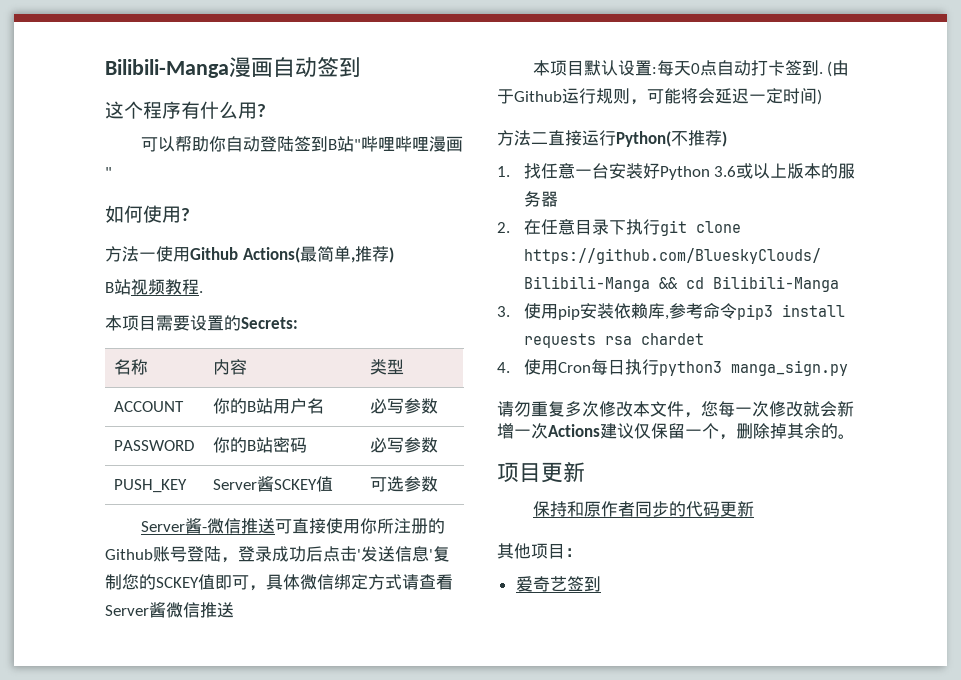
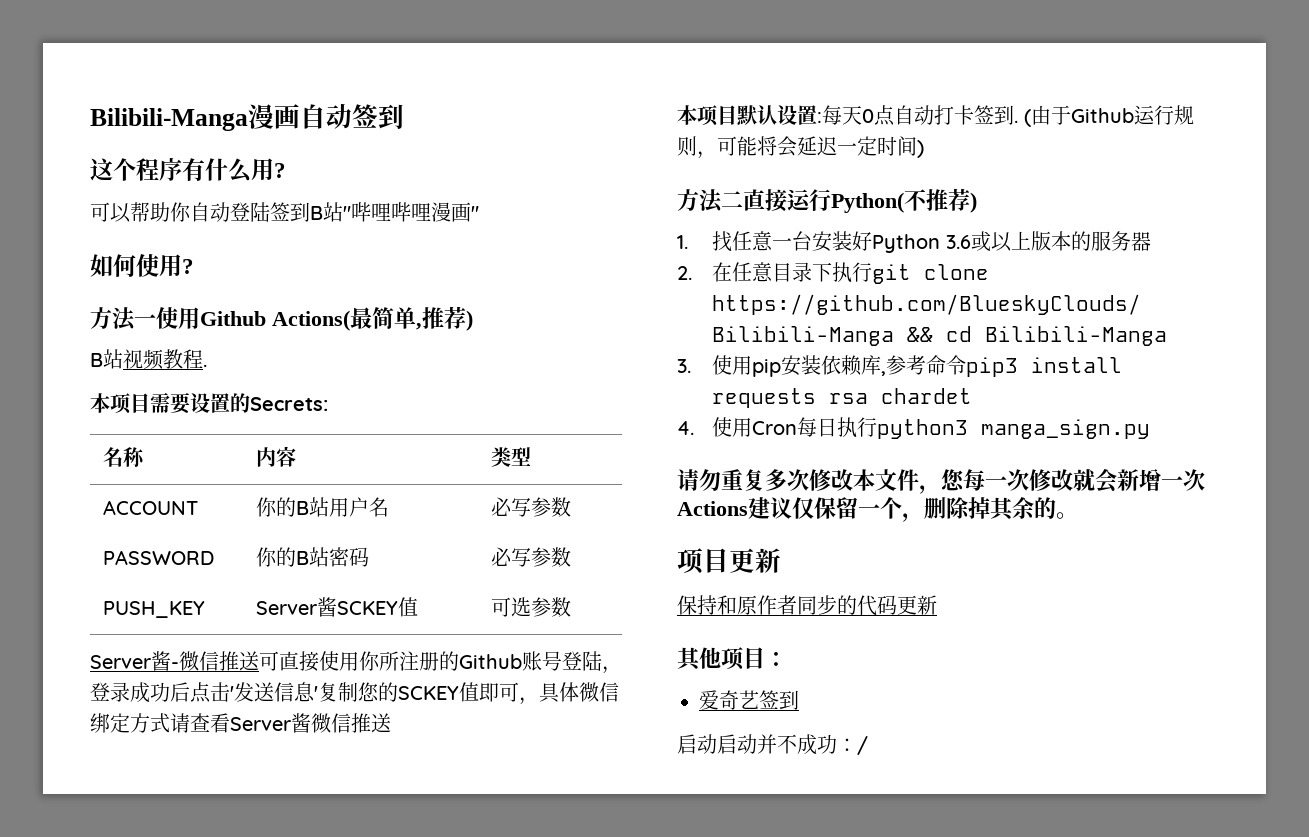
(601, 584) none -> [677,734,868,755] // 启动启动并不成功：/

